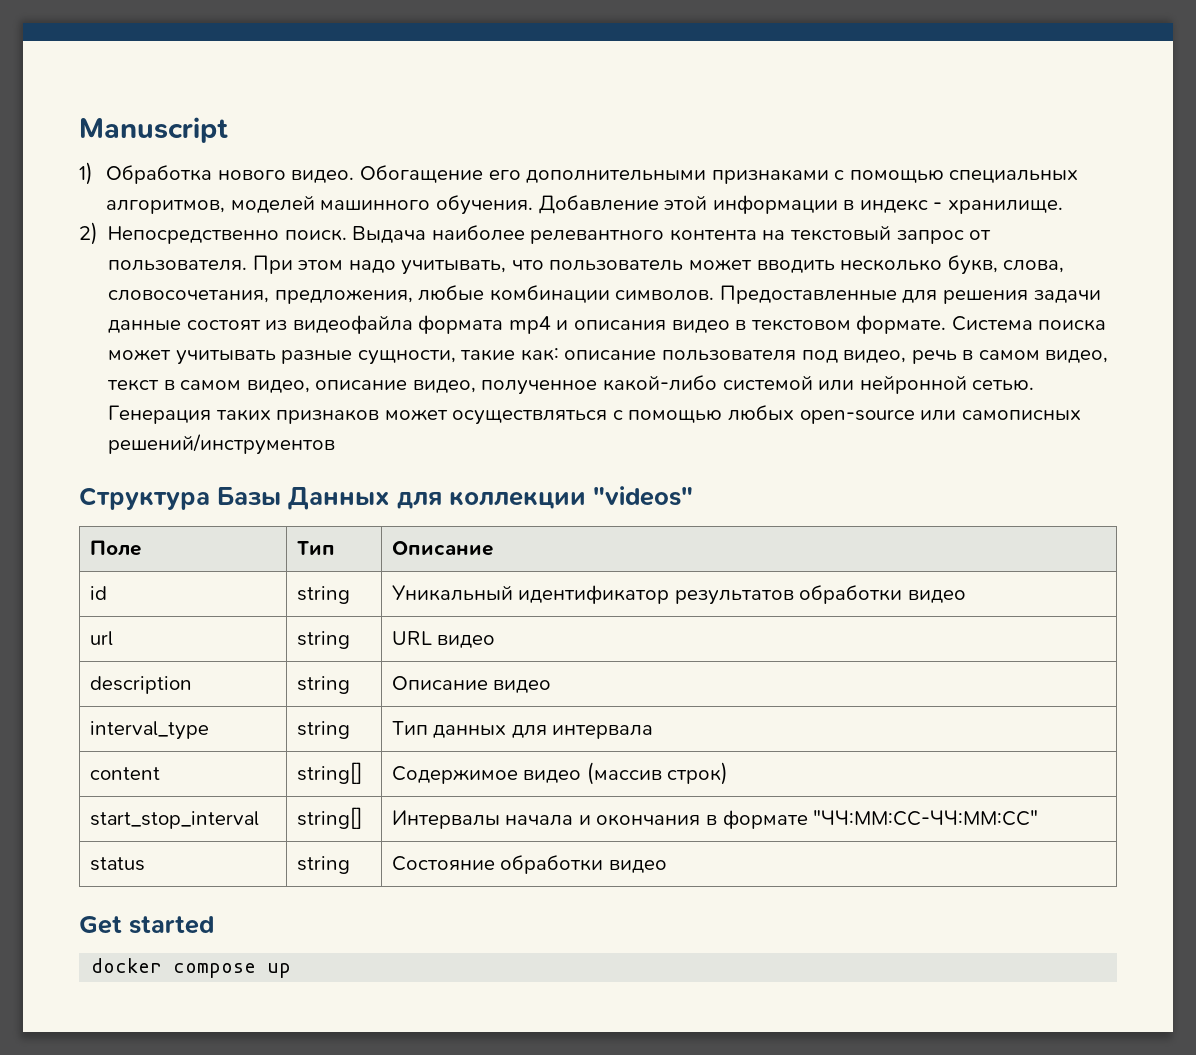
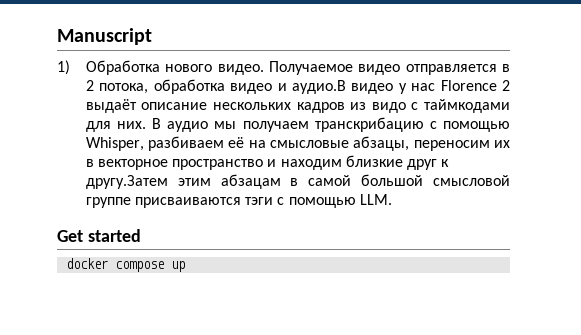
[359,165,1079,184] [106,195,1063,215] [79,222,992,245] [108,255,1065,275] [108,285,1101,304] [108,315,1107,334] [108,348,1109,365] [107,375,1035,395] [108,405,1081,425] [108,434,336,455] [79,486,693,510] [89,540,142,556] [296,541,335,555] [391,541,494,556] [89,586,107,600] [296,586,350,604] [391,585,967,605] [89,631,113,646] [296,631,350,649] [391,631,496,648] [89,676,192,694] [296,676,350,694] [391,676,552,693] [89,721,209,740] [296,721,350,739] [391,721,654,739] [89,767,160,780] [296,762,362,784] [391,762,729,785] [89,811,259,829] [296,807,362,829] [391,810,1039,829] [89,857,145,871] [296,856,350,874] [391,855,667,874] Обогащение его дополнительными признаками с помощью специальных алгоритмов, моделей машинного обучения. Добавление этой информации в индекс - хранилище. // 2) Непосредственно поиск. Выдача наиболее релевантного контента на текстовый запрос от пользователя. При этом надо учитывать, что пользователь может вводить несколько букв, слова, словосочетания, предложения, любые комбинации символов. Предоставленные для решения задачи данные состоят из видеофайла формата mp4 и описания видео в текстовом формате. Система поиска может учитывать разные сущности, такие как: описание пользователя под видео, речь в самом видео, текст в самом видео, описание видео, полученное какой-либо системой или нейронной сетью. Генерация таких признаков может осуществляться с помощью любых open-source или самописных решений/инструментов // Структура Базы Данных для коллекции "videos" // Поле | Тип | Описание // id | string | Уникальный идентификатор результатов обработки видео // url | string | URL видео // description | string | Описание видео // interval_type | string | Тип данных для интервала // content | string[] | Содержимое видео (массив строк) // start_stop_interval | string[] | Интервалы начала и окончания в формате "ЧЧ:ММ:СС-ЧЧ:ММ:СС" // status | string | Состояние обработки видео -> [268,61,511,75] [85,79,510,94] [85,99,511,113] [85,117,511,132] [85,136,510,151] [85,155,450,170] [85,174,511,189] [85,194,392,208] Получаемое видео отправляется в 2 потока, обработка видео и аудио.В видео у нас Florence 2 выдаёт описание нескольких кадров из видо с таймкодами для них. В аудио мы получаем транскрибацию с помощью Whisper, разбиваем её на смысловые абзацы, переносим их в векторное пространство и находим близкие друг к другу.Затем этим абзацам в самой большой смысловой группе присваиваются тэги с помощью LLM.

